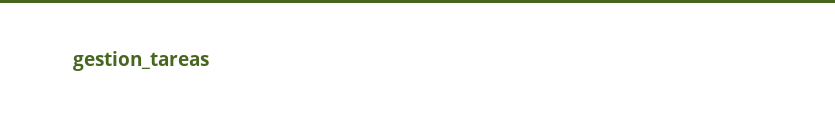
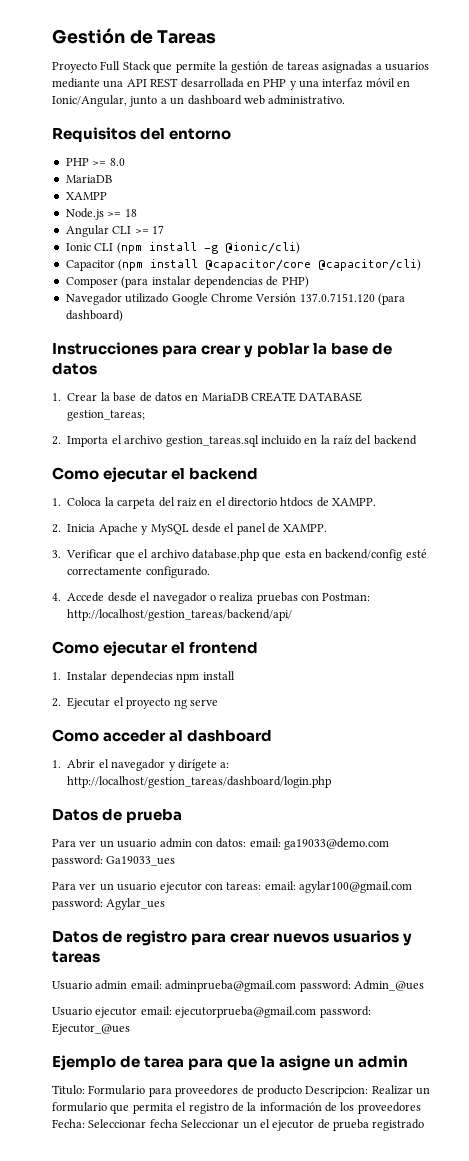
[73,51,209,71] gestion_tareas -> [52,28,217,44] [52,61,430,73] [52,78,411,90] [52,95,346,107] [52,127,232,142] [65,158,125,166] [65,175,112,183] [65,192,107,200] [65,208,137,220] [65,225,164,237] [65,242,300,254] [65,259,422,271] [65,276,309,288] [65,293,405,305] [65,310,123,322] [52,342,393,358] [52,363,97,375] [52,392,363,402] [67,410,146,421] [52,435,417,447] [52,467,259,483] [52,497,377,509] [52,523,328,535] [52,549,427,561] [67,566,210,578] [52,592,371,604] [67,609,293,621] [52,641,259,657] [52,671,235,683] [52,697,218,709] [52,729,273,742] [52,759,230,771] [67,776,332,788] [52,808,183,823] [52,838,389,850] [52,855,176,867] [52,881,412,893] [52,898,166,910] [52,930,413,946] [52,951,100,963] [52,980,424,992] [52,1006,371,1018] [52,1023,130,1035] [52,1055,409,1071] [52,1085,430,1097] [52,1102,421,1114] [52,1119,425,1131] Gestión de Tareas // Proyecto Full Stack que permite la gestión de tareas asignadas a usuarios mediante una API REST desarrollada en PHP y una interfaz móvil en Ionic/Angular, junto a un dashboard web administrativo. // Requisitos del entorno // PHP >= 8.0 // MariaDB // XAMPP // Node.js >= 18 // Angular CLI >= 17 // Ionic CLI (npm install -g @ionic/cli) // Capacitor (npm install @capacitor/core @capacitor/cli) // Composer (para instalar dependencias de PHP) // Navegador utilizado Google Chrome Versión 137.0.7151.120 (para dashboard) // Instrucciones para crear y poblar la base de datos // 1. Crear la base de datos en MariaDB CREATE DATABASE gestion_tareas; // 2. Importa el archivo gestion_tareas.sql incluido en la raíz del backend // Como ejecutar el backend // 1. Coloca la carpeta del raiz en el directorio htdocs de XAMPP. // 2. Inicia Apache y MySQL desde el panel de XAMPP. // 3. Verificar que el archivo database.php que esta en backend/config esté correctamente configurado. // 4. Accede desde el navegador o realiza pruebas con Postman: http://localhost/gestion_tareas/backend/api/ // Como ejecutar el frontend // 1. Instalar dependecias npm install // 2. Ejecutar el proyecto ng serve // Como acceder al dashboard // 1. Abrir el navegador y dirígete a: http://localhost/gestion_tareas/dashboard/login.php // Datos de prueba // Para ver un usuario admin con datos: email: ga19033@demo.com password: Ga19033_ues // Para ver un usuario ejecutor con tareas: email: agylar100@gmail.com password: Agylar_ues // Datos de registro para crear nuevos usuarios y tareas // Usuario admin email: adminprueba@gmail.com password: Admin_@ues // Usuario ejecutor email: ejecutorprueba@gmail.com password: Ejecutor_@ues // Ejemplo de tarea para que la asigne un admin // Titulo: Formulario para proveedores de producto Descripcion: Realizar un formulario que permita el registro de la información de los proveedores Fecha: Seleccionar fecha Seleccionar un el ejecutor de prueba registrado

